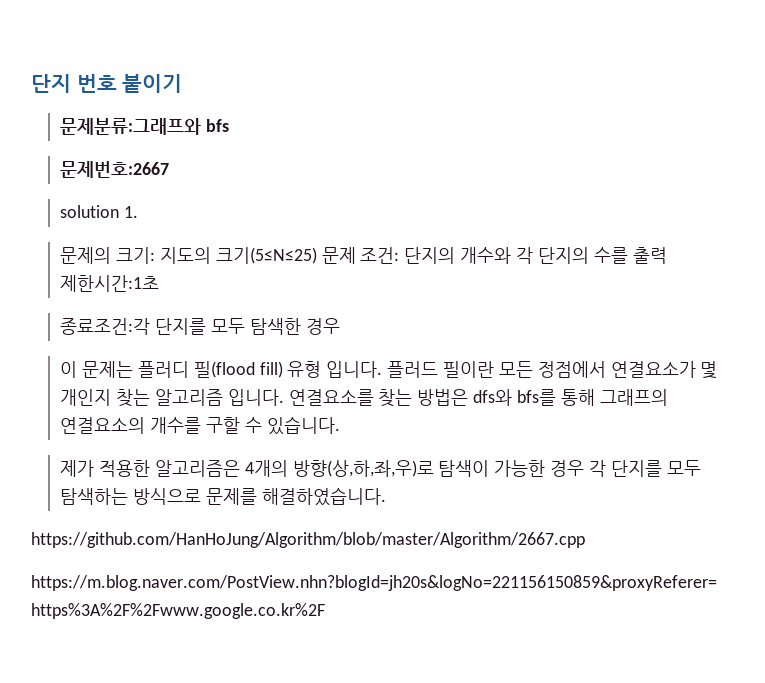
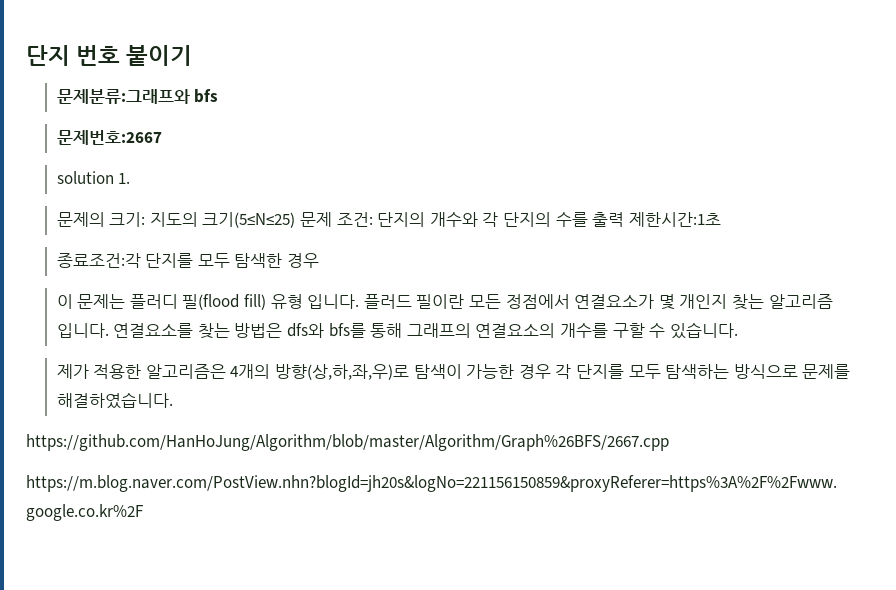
[31,532,585,548] https://github.com/HanHoJung/Algorithm/blob/master/Algorithm/2667.cpp -> [26,434,669,451] https://github.com/HanHoJung/Algorithm/blob/master/Algorithm/Graph%26BFS/2667.cpp

